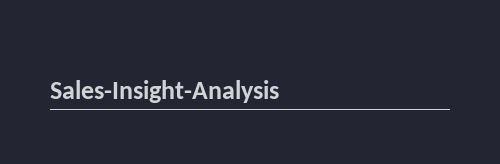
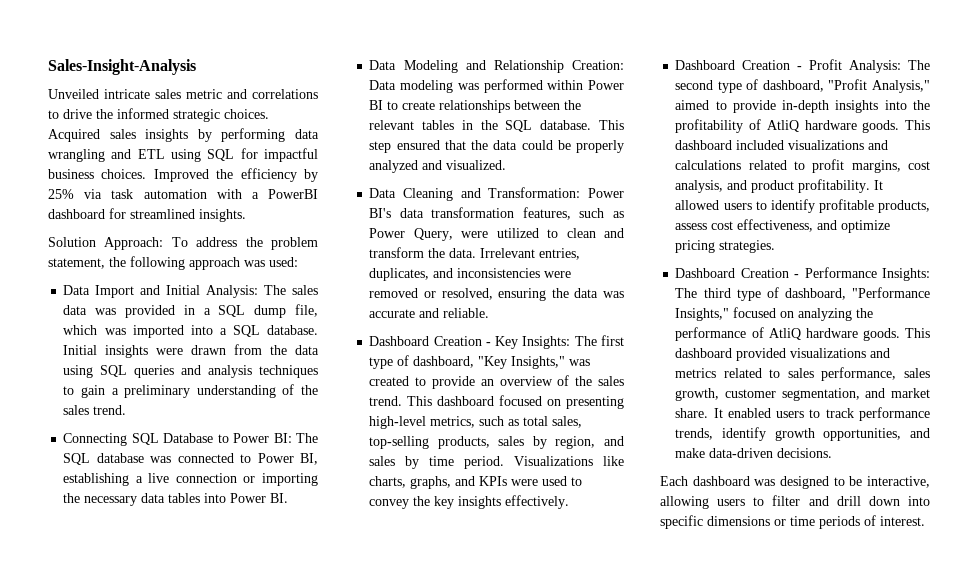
(279, 91) none -> [48,89,318,99] [48,108,269,122] [48,128,319,142] [48,148,318,162] [48,168,318,182] [48,189,318,199] [48,208,246,222] [48,237,318,250] [48,256,298,270] [63,285,318,298] [63,304,319,318] [63,325,318,338] [63,344,319,358] [63,365,318,378] [63,384,318,398] [63,405,127,415] [63,433,318,446] [63,453,318,465] [63,473,318,486] [63,493,289,506] [369,60,624,73] [369,79,624,93] [369,100,582,113] [369,120,624,132] [369,140,624,153] [369,160,507,173] [369,187,624,201] [369,207,624,220] [369,228,624,241] [369,247,581,260] [369,268,572,281] [369,288,624,301] [369,308,490,318] [369,335,624,349] [369,355,591,369] [369,375,624,389] [369,395,624,409] [369,416,583,429] [369,436,624,449] [369,456,624,469] [369,476,583,489] [369,495,570,509] [675,59,930,73] [675,79,930,93] [675,100,930,113] [675,119,930,133] [675,140,889,150] [675,159,930,173] [675,179,884,193] [675,199,930,213] [675,219,891,233] [675,240,776,253] [675,267,930,281] [675,287,930,301] [675,307,874,321] [675,327,930,341] [675,348,891,361] [675,367,930,381] [675,388,930,401] [675,407,930,421] [675,427,930,441] [675,448,833,458] [660,476,930,489] [660,495,930,509] [660,515,925,529] // Unveiled intricate sales metric and correlations to drive the informed strategic choices. Acquired sales insights by performing data wrangling and ETL using SQL for impactful business choices. Improved the efficiency by 25% via task automation with a PowerBI dashboard for streamlined insights. // Solution Approach: To address the problem statement, the following approach was used: // Data Import and Initial Analysis: The sales data was provided in a SQL dump file, which was imported into a SQL database. Initial insights were drawn from the data using SQL queries and analysis techniques to gain a preliminary understanding of the sales trend. // Connecting SQL Database to Power BI: The SQL database was connected to Power BI, establishing a live connection or importing the necessary data tables into Power BI. // Data Modeling and Relationship Creation: Data modeling was performed within Power BI to create relationships between the relevant tables in the SQL database. This step ensured that the data could be properly analyzed and visualized. // Data Cleaning and Transformation: Power BI's data transformation features, such as Power Query, were utilized to clean and transform the data. Irrelevant entries, duplicates, and inconsistencies were removed or resolved, ensuring the data was accurate and reliable. // Dashboard Creation - Key Insights: The first type of dashboard, "Key Insights," was created to provide an overview of the sales trend. This dashboard focused on presenting high-level metrics, such as total sales, top-selling products, sales by region, and sales by time period. Visualizations like charts, graphs, and KPIs were used to convey the key insights effectively. // Dashboard Creation - Profit Analysis: The second type of dashboard, "Profit Analysis," aimed to provide in-depth insights into the profitability of AtliQ hardware goods. This dashboard included visualizations and calculations related to profit margins, cost analysis, and product profitability. It allowed users to identify profitable products, assess cost effectiveness, and optimize pricing strategies. // Dashboard Creation - Performance Insights: The third type of dashboard, "Performance Insights," focused on analyzing the performance of AtliQ hardware goods. This dashboard provided visualizations and metrics related to sales performance, sales growth, customer segmentation, and market share. It enabled users to track performance trends, identify growth opportunities, and make data-driven decisions. // Each dashboard was designed to be interactive, allowing users to filter and drill down into specific dimensions or time periods of interest.

